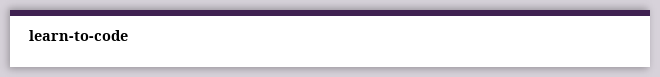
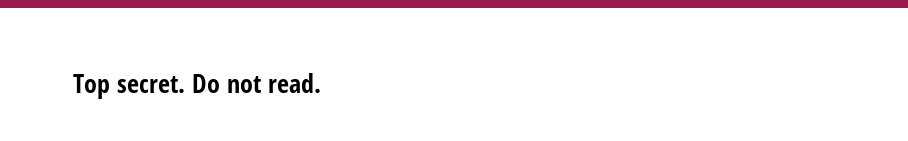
[29,30,128,41] learn-to-code -> [73,73,322,99] Top secret. Do not read.

